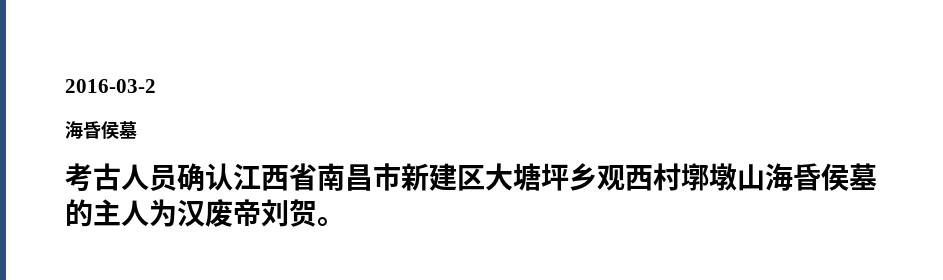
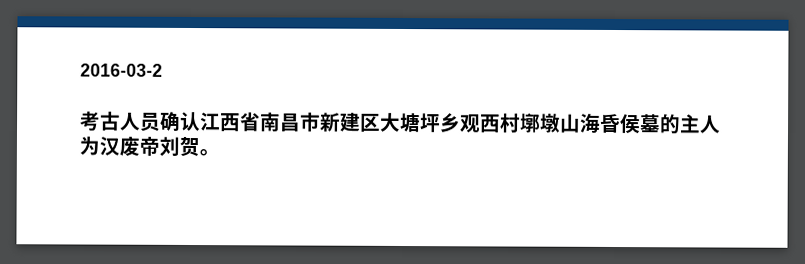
[65,121,137,140] // 海昏侯墓 -> (163, 70) none

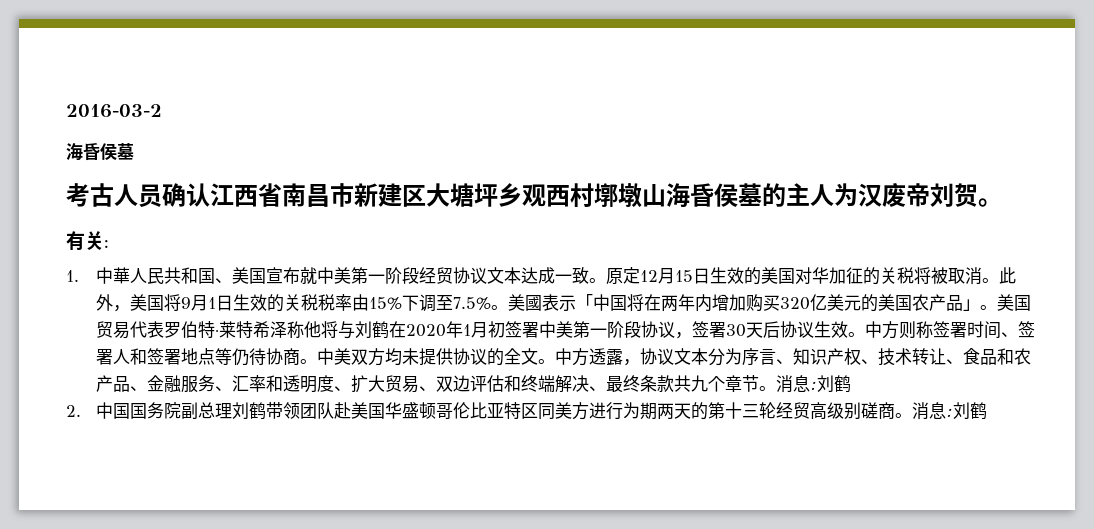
(163, 70) none -> [66,143,134,161] // 海昏侯墓
(220, 153) none -> [66,231,109,250] [66,267,1016,285] [95,294,1031,312] [95,321,1035,339] [95,348,1031,366] [95,375,851,393] [66,402,987,420] // 有关: // 1.中華人民共和国、美国宣布就中美第一阶段经贸协议文本达成一致。原定12月15日生效的美国对华加征的关税将被取消。此外，美国将9月1日生效的关税税率由15%下调至7.5%。美國表示「中国将在两年内增加购买320亿美元的美国农产品」。美国贸易代表罗伯特·莱特希泽称他将与刘鹤在2020年1月初签署中美第一阶段协议，签署30天后协议生效。中方则称签署时间、签署人和签署地点等仍待协商。中美双方均未提供协议的全文。中方透露，协议文本分为序言、知识产权、技术转让、食品和农产品、金融服务、汇率和透明度、扩大贸易、双边评估和终端解决、最终条款共九个章节。消息:刘鹤 // 2.中国国务院副总理刘鹤带领团队赴美国华盛顿哥伦比亚特区同美方进行为期两天的第十三轮经贸高级别磋商。消息:刘鹤

